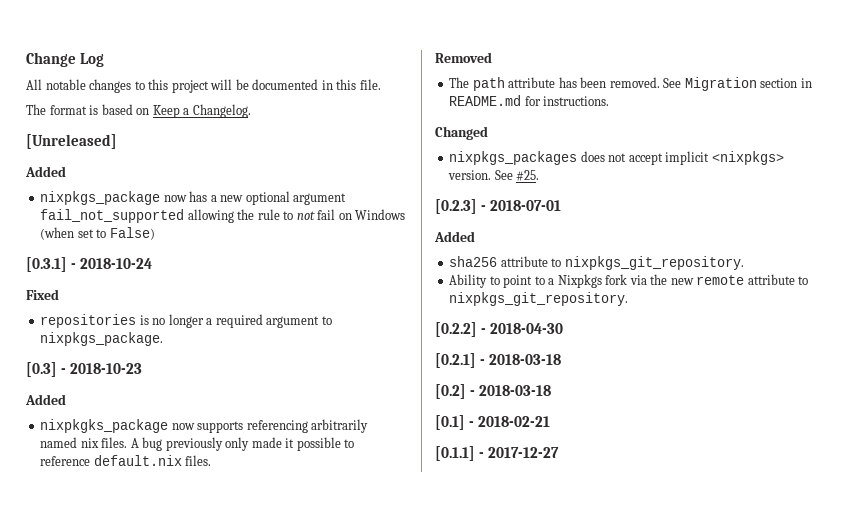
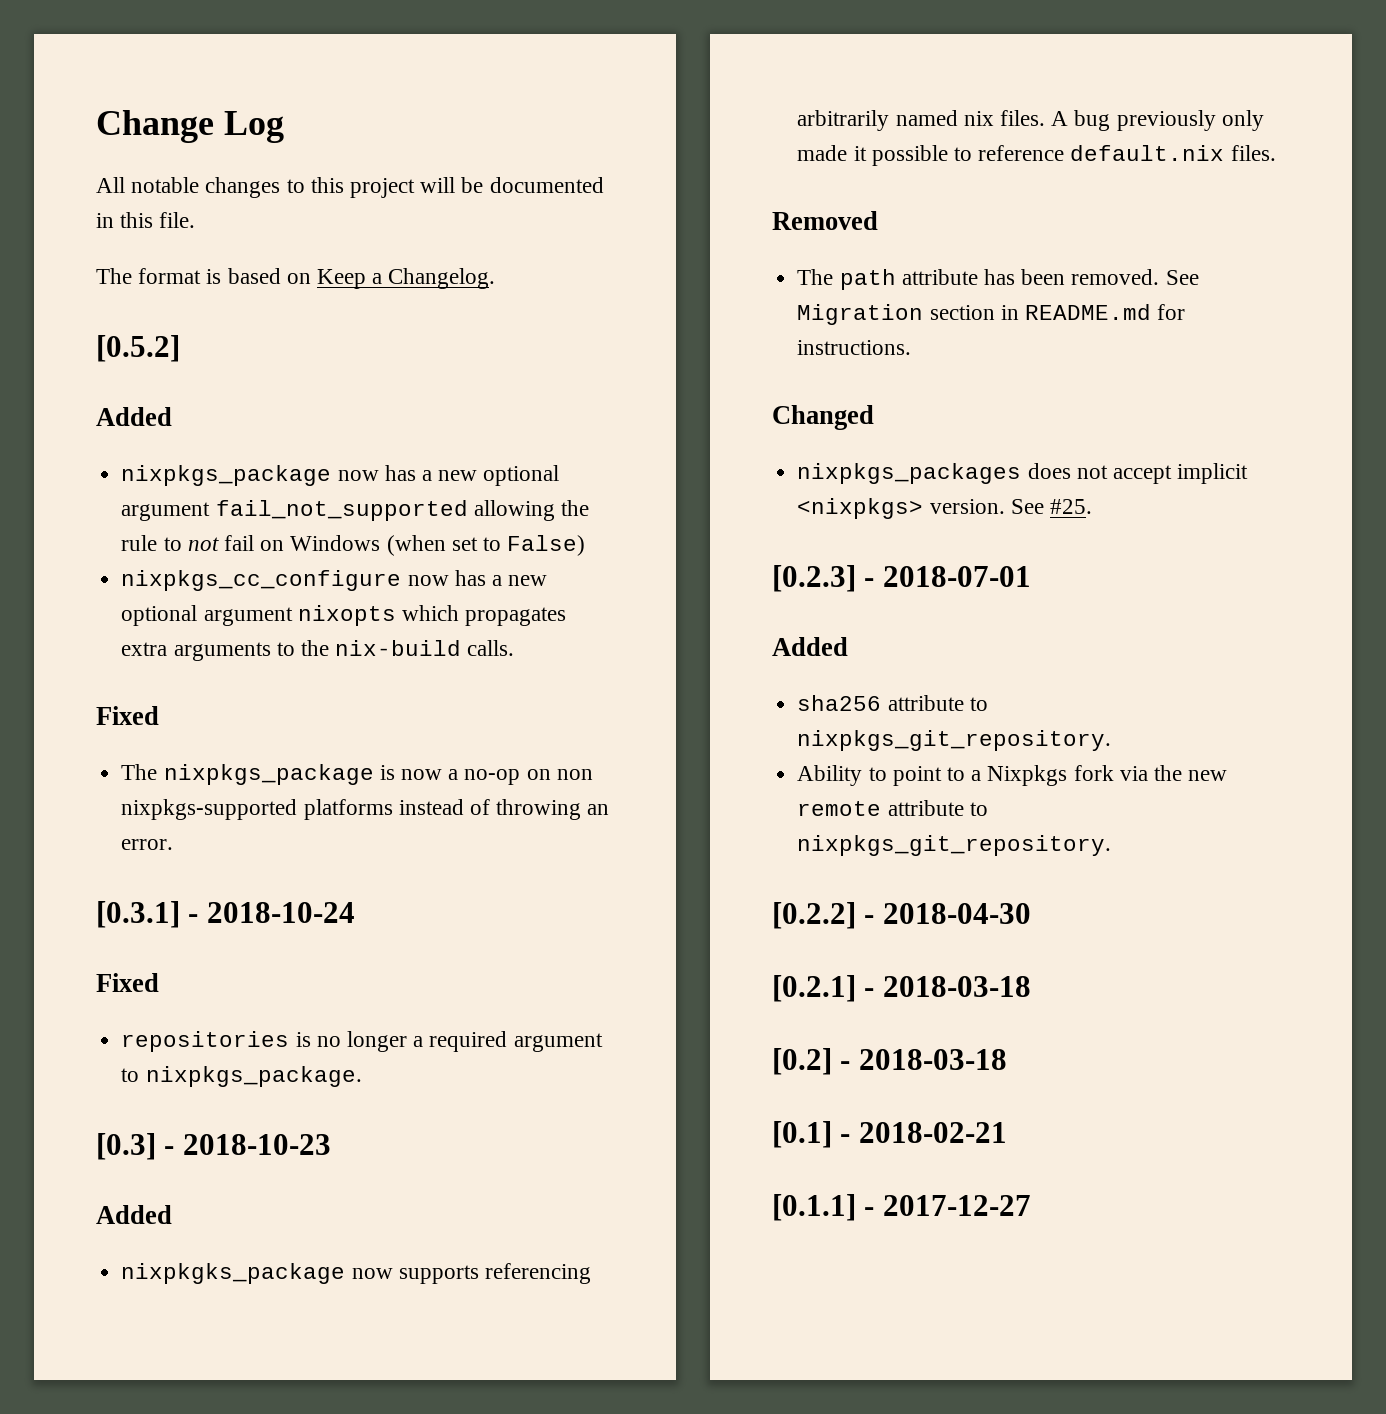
[26,134,117,149] [Unreleased] -> [96,335,180,362] [0.5.2]
(155, 233) none -> [121,570,548,591] [121,605,567,626] [121,640,515,661] [96,706,159,725] [121,764,593,785] [121,799,610,820] [121,839,174,850] // nixpkgs_cc_configure now has a new optional argument nixopts which propagates extra arguments to the nix-build calls. // Fixed // The nixpkgs_package is now a no-op on non nixpkgs-supported platforms instead of throwing an error.

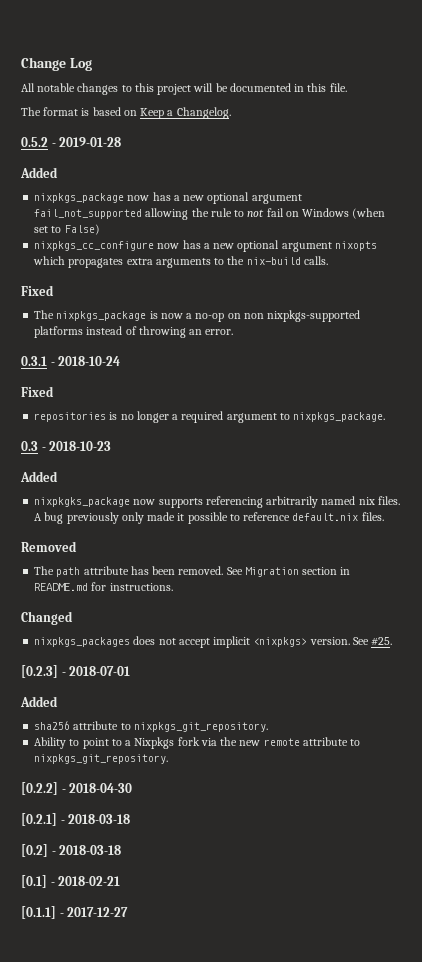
[96,335,180,362] [0.5.2] -> [21,137,122,147] 0.5.2 - 2019-01-28
[96,901,180,928] [0.3.1] -> [21,356,47,366] 0.3.1
[96,1133,156,1160] [0.3] -> [21,441,38,451] 0.3

